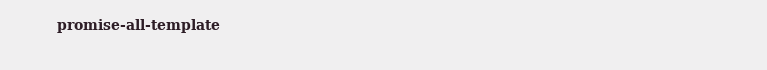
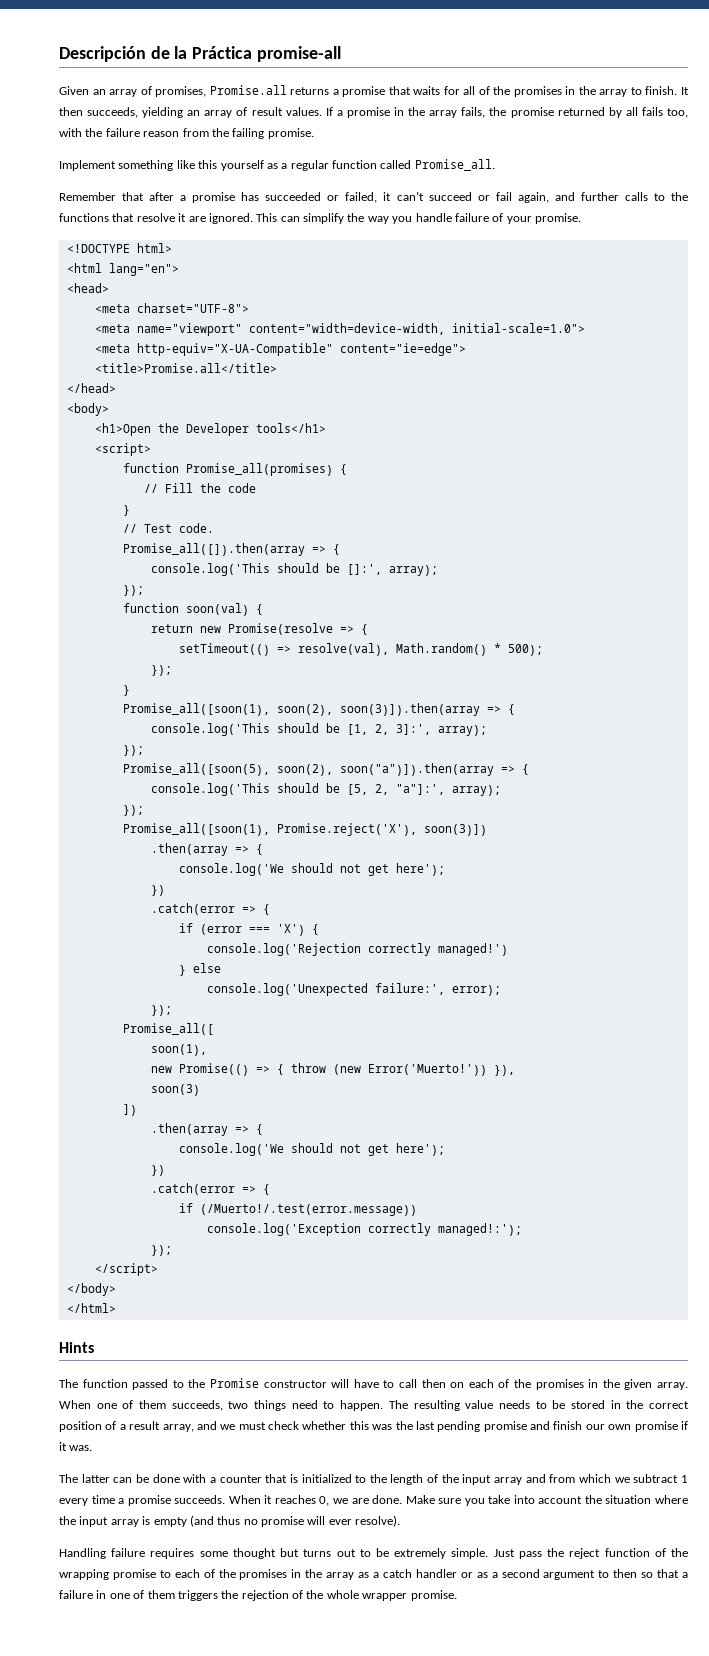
[57,19,220,33] promise-all-template -> [59,46,341,62] [59,85,689,97] [59,107,688,118] [59,128,314,139] [59,159,495,171] [59,191,688,203] [59,213,581,224] [66,243,172,253] [66,263,179,276] [66,283,109,293] [94,303,249,313] [94,323,585,336] [94,343,466,356] [94,363,277,373] [66,383,116,393] [66,403,109,416] [94,423,326,436] [94,443,151,456] [122,463,347,476] [143,483,256,493] [122,505,130,516] [122,523,214,533] [122,543,340,556] [150,563,438,576] [122,585,144,596] [122,603,263,616] [150,623,368,635] [178,643,543,656] [150,665,172,676] [122,685,130,696] [122,703,515,716] [150,723,487,736] [122,745,144,756] [122,763,529,776] [150,783,501,796] [122,805,144,816] [122,823,487,836] [150,843,263,856] [178,863,445,876] [150,885,165,896] [150,903,270,915] [178,923,319,936] [206,943,508,956] [178,963,221,976] [206,983,501,996] [150,1005,172,1016] [122,1023,214,1035] [150,1044,207,1056] [150,1063,515,1076] [150,1084,200,1096] [122,1104,137,1116] [150,1123,263,1136] [178,1143,445,1156] [150,1165,165,1176] [150,1183,270,1195] [178,1203,417,1216] [206,1223,522,1236] [150,1245,172,1256] [94,1263,158,1276] [66,1283,116,1296] [66,1303,116,1313] [59,1342,94,1353] [59,1378,689,1390] [59,1400,689,1411] [59,1421,689,1432] [59,1442,93,1451] [59,1474,689,1485] [59,1495,688,1506] [59,1515,401,1527] [59,1548,688,1559] [59,1569,689,1580] [59,1590,457,1601] Descripción de la Práctica promise-all // Given an array of promises, Promise.all returns a promise that waits for all of the promises in the array to finish. It then succeeds, yielding an array of result values. If a promise in the array fails, the promise returned by all fails too, with the failure reason from the failing promise. // Implement something like this yourself as a regular function called Promise_all. // Remember that after a promise has succeeded or failed, it can’t succeed or fail again, and further calls to the functions that resolve it are ignored. This can simplify the way you handle failure of your promise. // <!DOCTYPE html> // <html lang="en"> // <head> // <meta charset="UTF-8"> // <meta name="viewport" content="width=device-width, initial-scale=1.0"> // <meta http-equiv="X-UA-Compatible" content="ie=edge"> // <title>Promise.all</title> // </head> // <body> // <h1>Open the Developer tools</h1> // <script> // function Promise_all(promises) { // // Fill the code // } // // Test code. // Promise_all([]).then(array => { // console.log('This should be []:', array); // }); // function soon(val) { // return new Promise(resolve => { // setTimeout(() => resolve(val), Math.random() * 500); // }); // } // Promise_all([soon(1), soon(2), soon(3)]).then(array => { // console.log('This should be [1, 2, 3]:', array); // }); // Promise_all([soon(5), soon(2), soon("a")]).then(array => { // console.log('This should be [5, 2, "a"]:', array); // }); // Promise_all([soon(1), Promise.reject('X'), soon(3)]) // .then(array => { // console.log('We should not get here'); // }) // .catch(error => { // if (error === 'X') { // console.log('Rejection correctly managed!') // } else // console.log('Unexpected failure:', error); // }); // Promise_all([ // soon(1), // new Promise(() => { throw (new Error('Muerto!')) }), // soon(3) // ]) // .then(array => { // console.log('We should not get here'); // }) // .catch(error => { // if (/Muerto!/.test(error.message)) // console.log('Exception correctly managed!:'); // }); // </script> // </body> // </html> // Hints // The function passed to the Promise constructor will have to call then on each of the promises in the given array. When one of them succeeds, two things need to happen. The resulting value needs to be stored in the correct position of a result array, and we must check whether this was the last pending promise and finish our own promise if it was. // The latter can be done with a counter that is initialized to the length of the input array and from which we subtract 1 every time a promise succeeds. When it reaches 0, we are done. Make sure you take into account the situation where the input array is empty (and thus no promise will ever resolve). // Handling failure requires some thought but turns out to be extremely simple. Just pass the reject function of the wrapping promise to each of the promises in the array as a catch handler or as a second argument to then so that a failure in one of them triggers the rejection of the whole wrapper promise.

